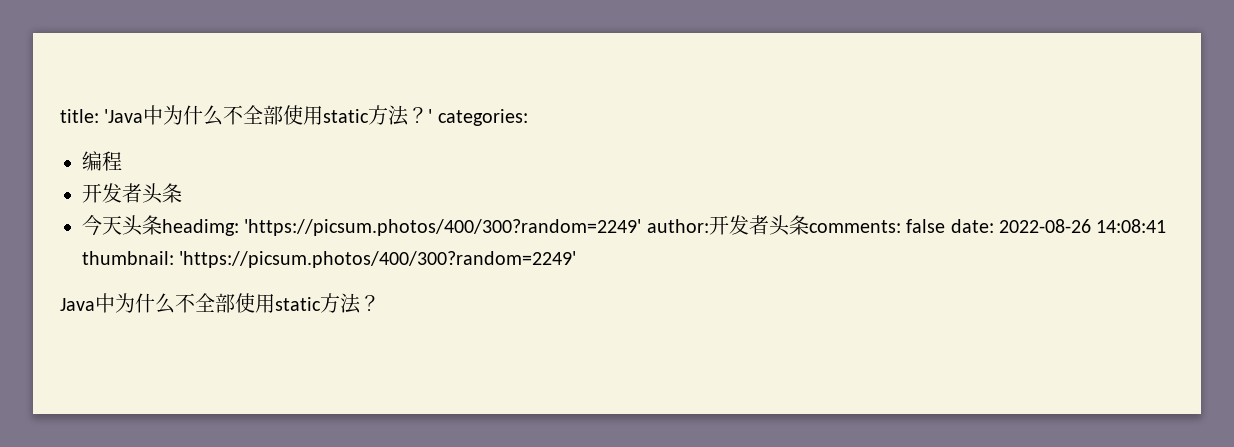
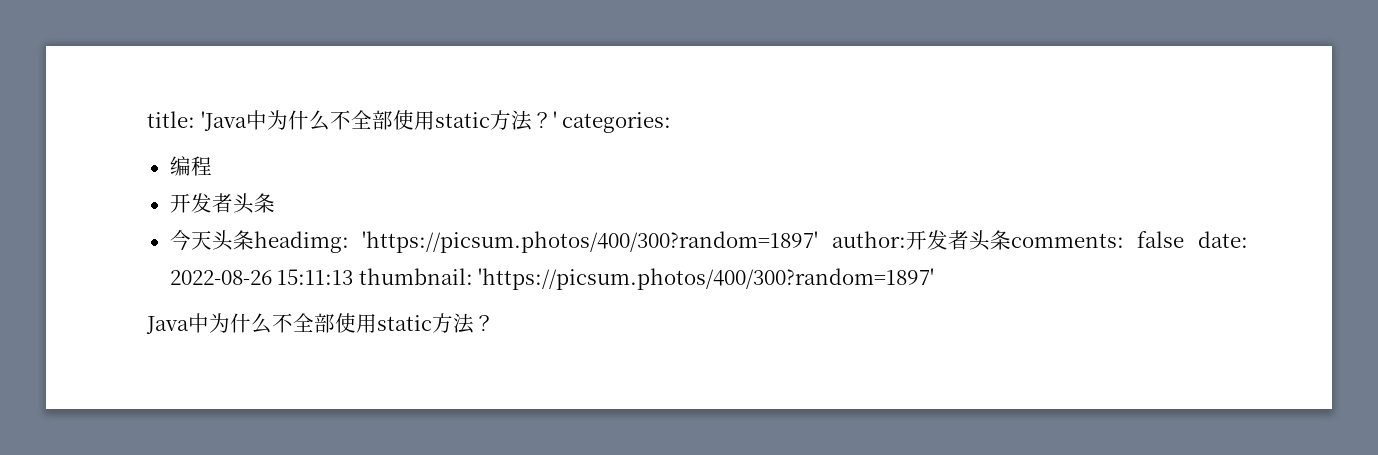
[244,219,642,236] 'https://picsum.photos/400/300?random=2249' -> [362,231,819,253] 'https://picsum.photos/400/300?random=1897'
[1096,219,1167,233] [82,251,577,268] 14:08:41 thumbnail: 'https://picsum.photos/400/300?random=2249' -> [277,268,935,290] 15:11:13 thumbnail: 'https://picsum.photos/400/300?random=1897'

